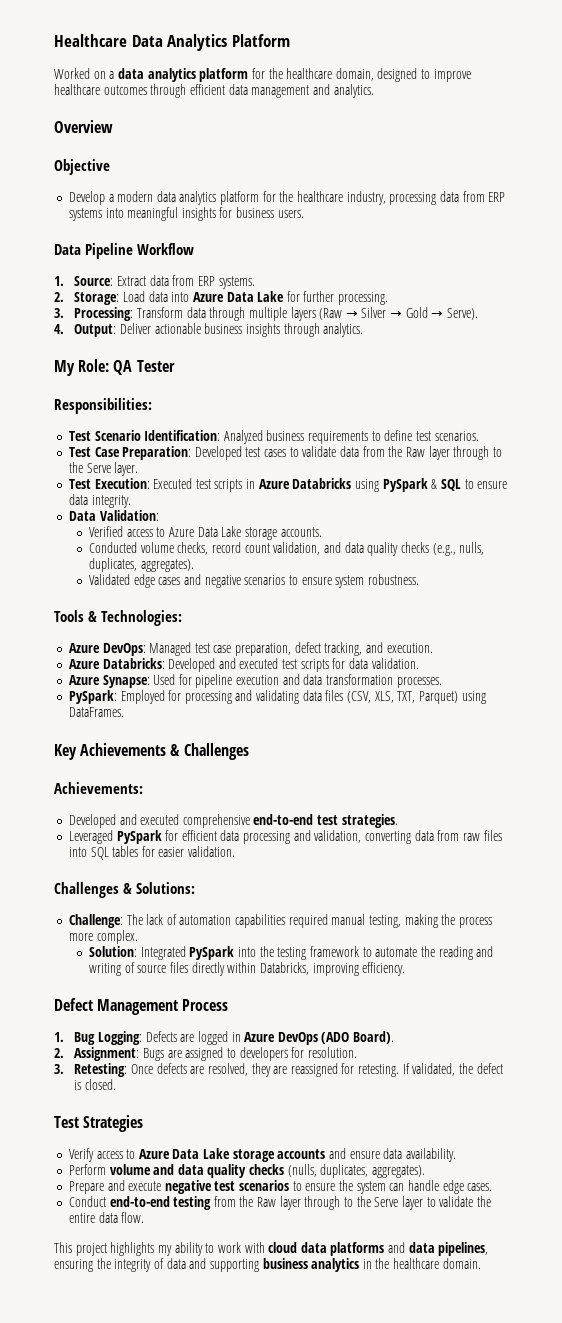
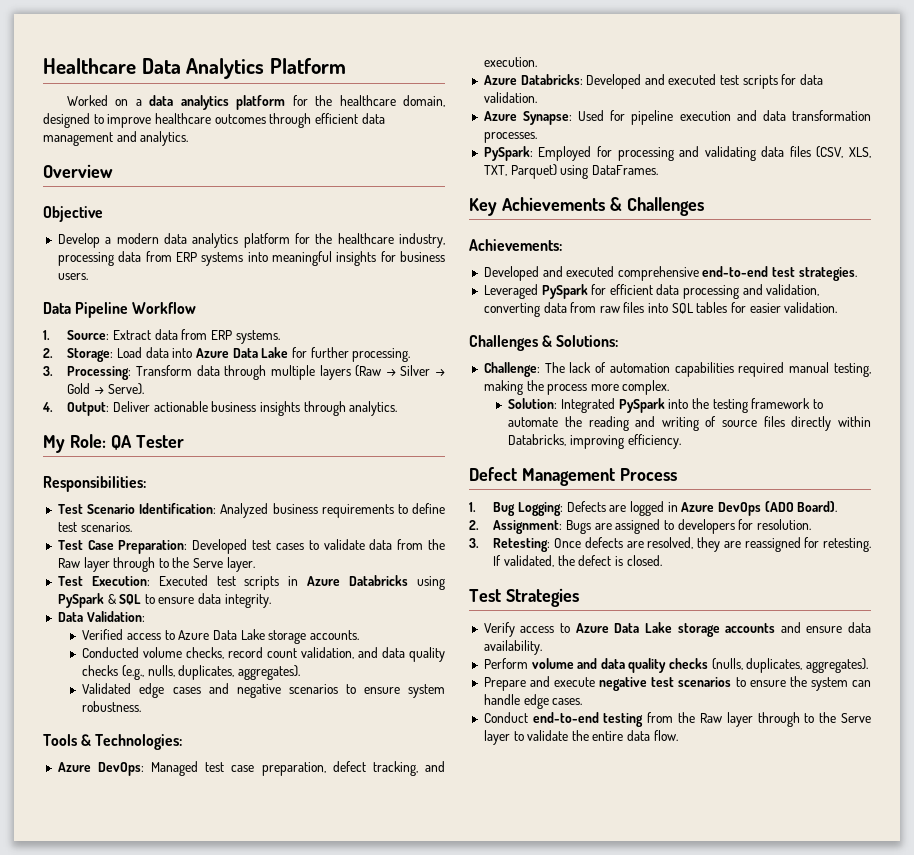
[54,1242,489,1256] [54,1258,481,1272] // This project highlights my ability to work with cloud data platforms and data pipelines, ensuring the integrity of data and supporting business analytics in the healthcare domain. -> (678, 735) none

